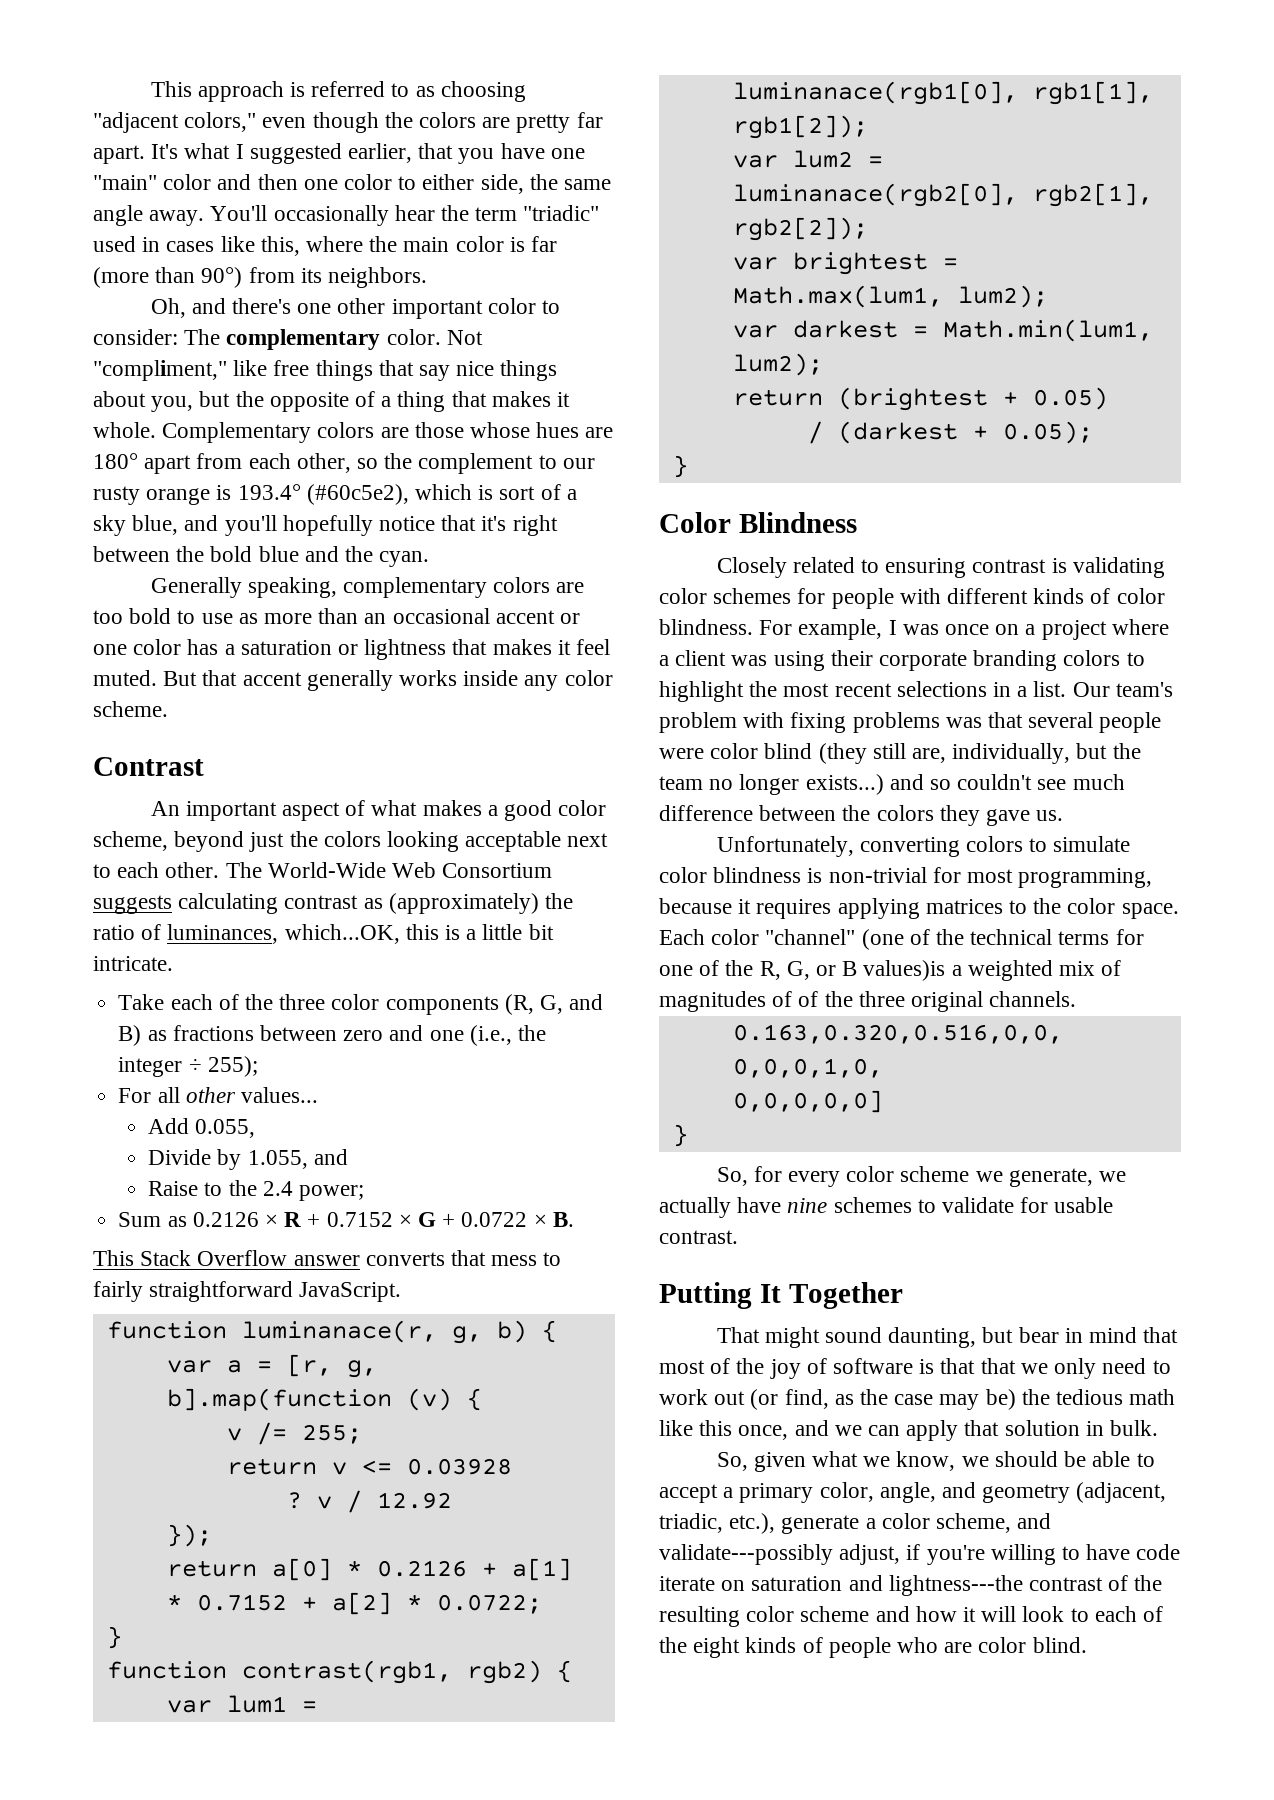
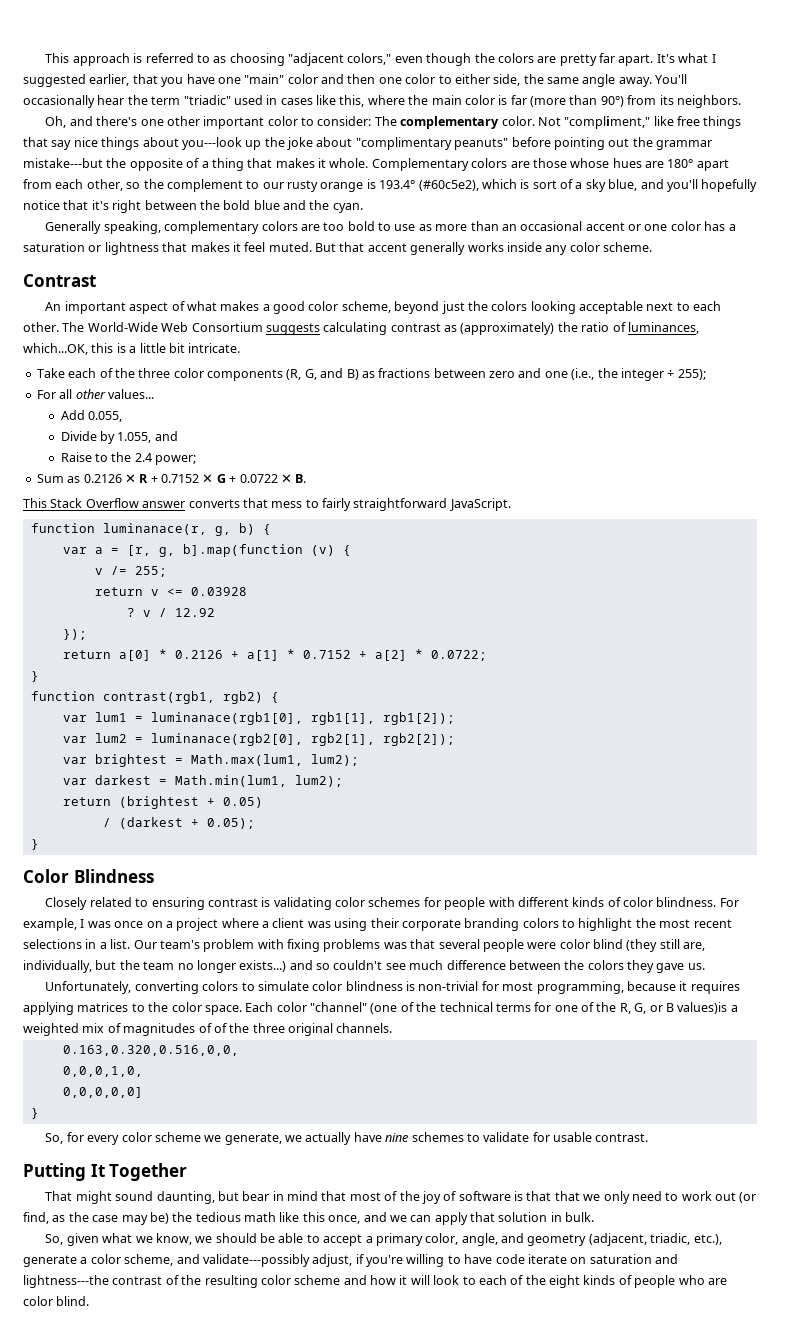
[151,391,231,412] you, but -> [181,137,712,150] [23,158,103,168] you---look up the joke about "complimentary peanuts" before pointing out the grammar mistake---but
[264,1214,278,1227] × -> [124,474,136,483] ✕
[398,1214,412,1227] × -> [202,474,214,483] ✕
[533,1214,547,1227] × -> [280,474,292,483] ✕

